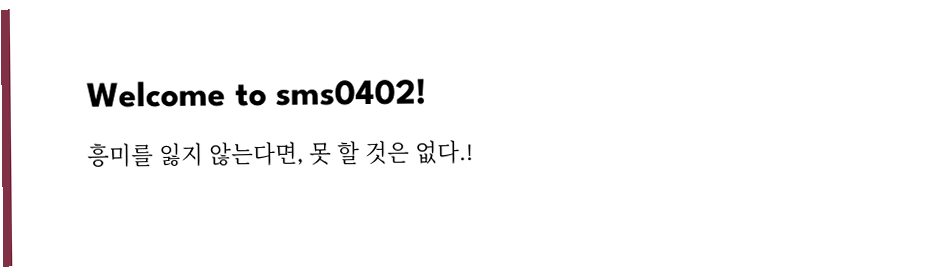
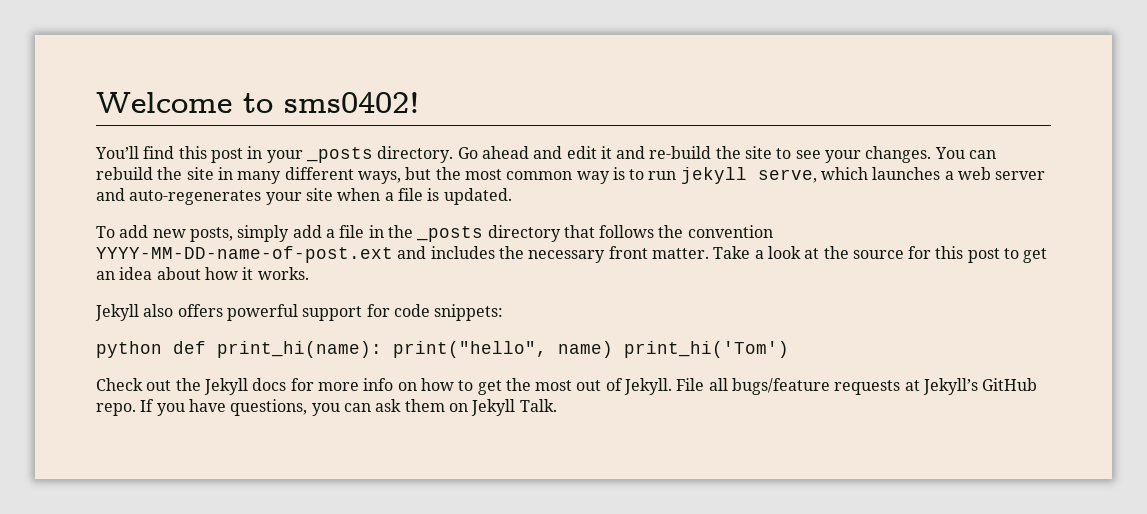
[87,139,475,168] 흥미를 잃지 않는다면, 못 할 것은 없다.! -> [95,146,997,163] [96,167,1046,184] [96,188,512,205] [96,225,773,242] [96,246,1048,263] [96,267,309,280] [95,304,504,321] [96,341,789,358] [96,378,1038,395] [96,399,557,416] You’ll find this post in your _posts directory. Go ahead and edit it and re-build the site to see your changes. You can rebuild the site in many different ways, but the most common way is to run jekyll serve, which launches a web server and auto-regenerates your site when a file is updated. // To add new posts, simply add a file in the _posts directory that follows the convention YYYY-MM-DD-name-of-post.ext and includes the necessary front matter. Take a look at the source for this post to get an idea about how it works. // Jekyll also offers powerful support for code snippets: // python def print_hi(name): print("hello", name) print_hi('Tom') // Check out the Jekyll docs for more info on how to get the most out of Jekyll. File all bugs/feature requests at Jekyll’s GitHub repo. If you have questions, you can ask them on Jekyll Talk.

